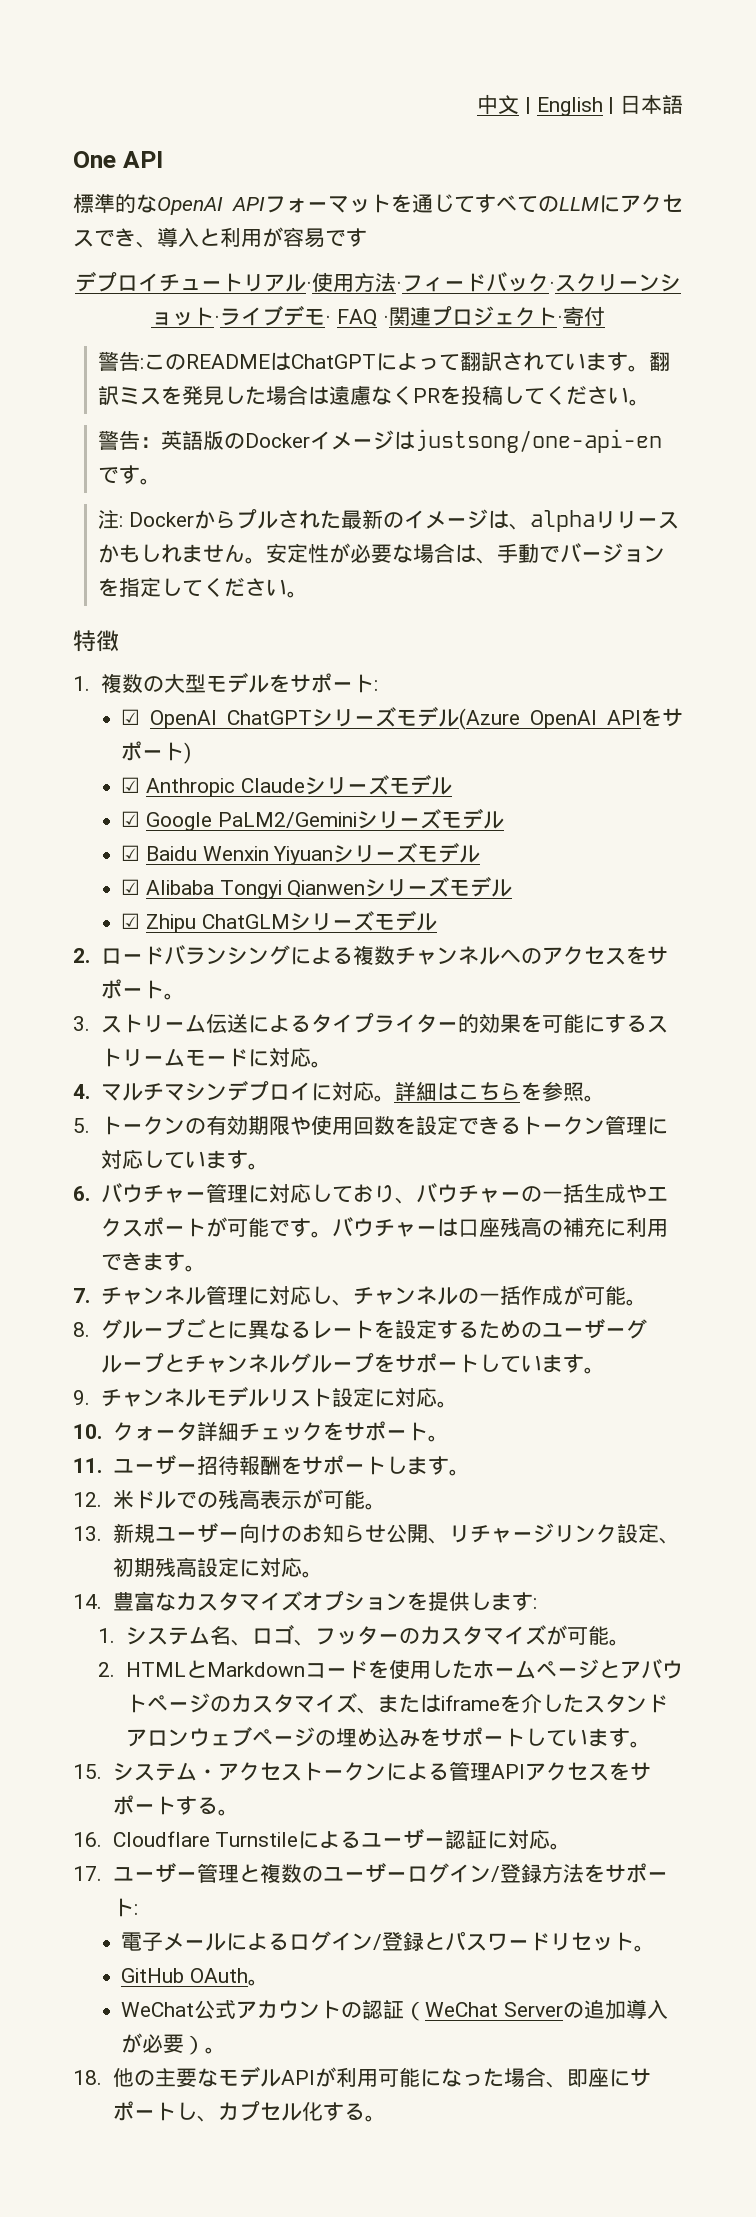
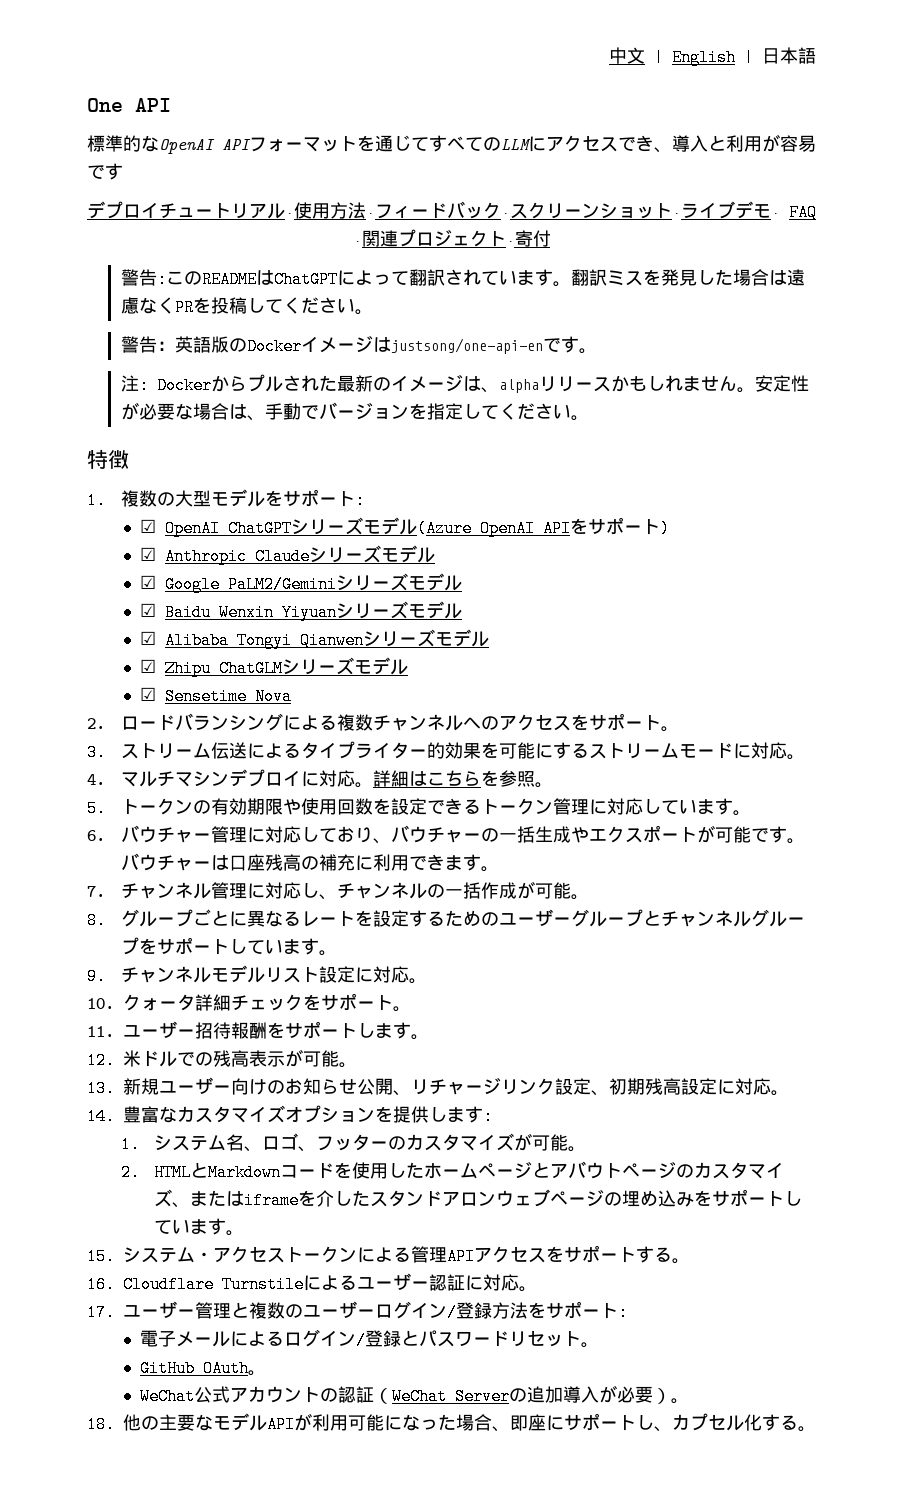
(437, 922) none -> [140,687,293,705] // ☑ Sensetime Nova

